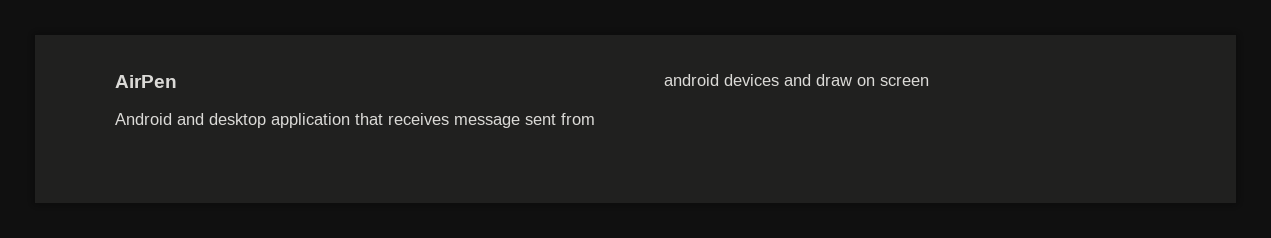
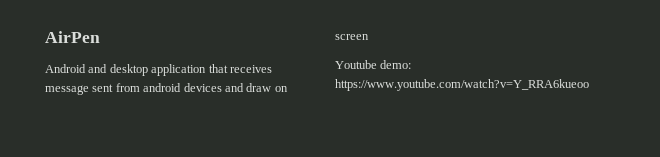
(929, 81) none -> [335,60,412,69] [335,79,589,91] // Youtube demo: https://www.youtube.com/watch?v=Y_RRA6kueoo

